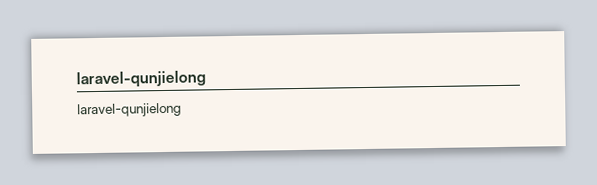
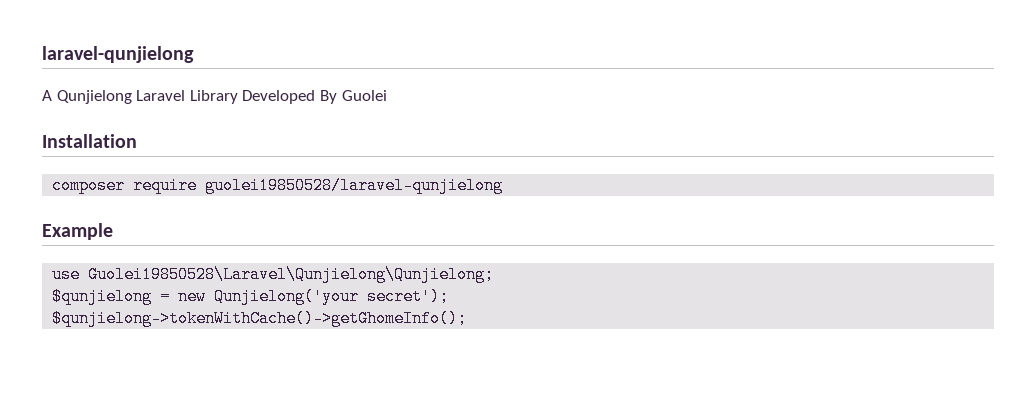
[77,102,182,118] laravel-qunjielong -> [42,90,387,104] [42,134,137,148] [52,177,504,194] [42,223,113,240] [52,266,495,283] [52,288,450,305] [52,310,468,327] A Qunjielong Laravel Library Developed By Guolei // Installation // composer require guolei19850528/laravel-qunjielong // Example // use Guolei19850528\Laravel\Qunjielong\Qunjielong; // $qunjielong = new Qunjielong('your secret'); // $qunjielong->tokenWithCache()->getGhomeInfo();

